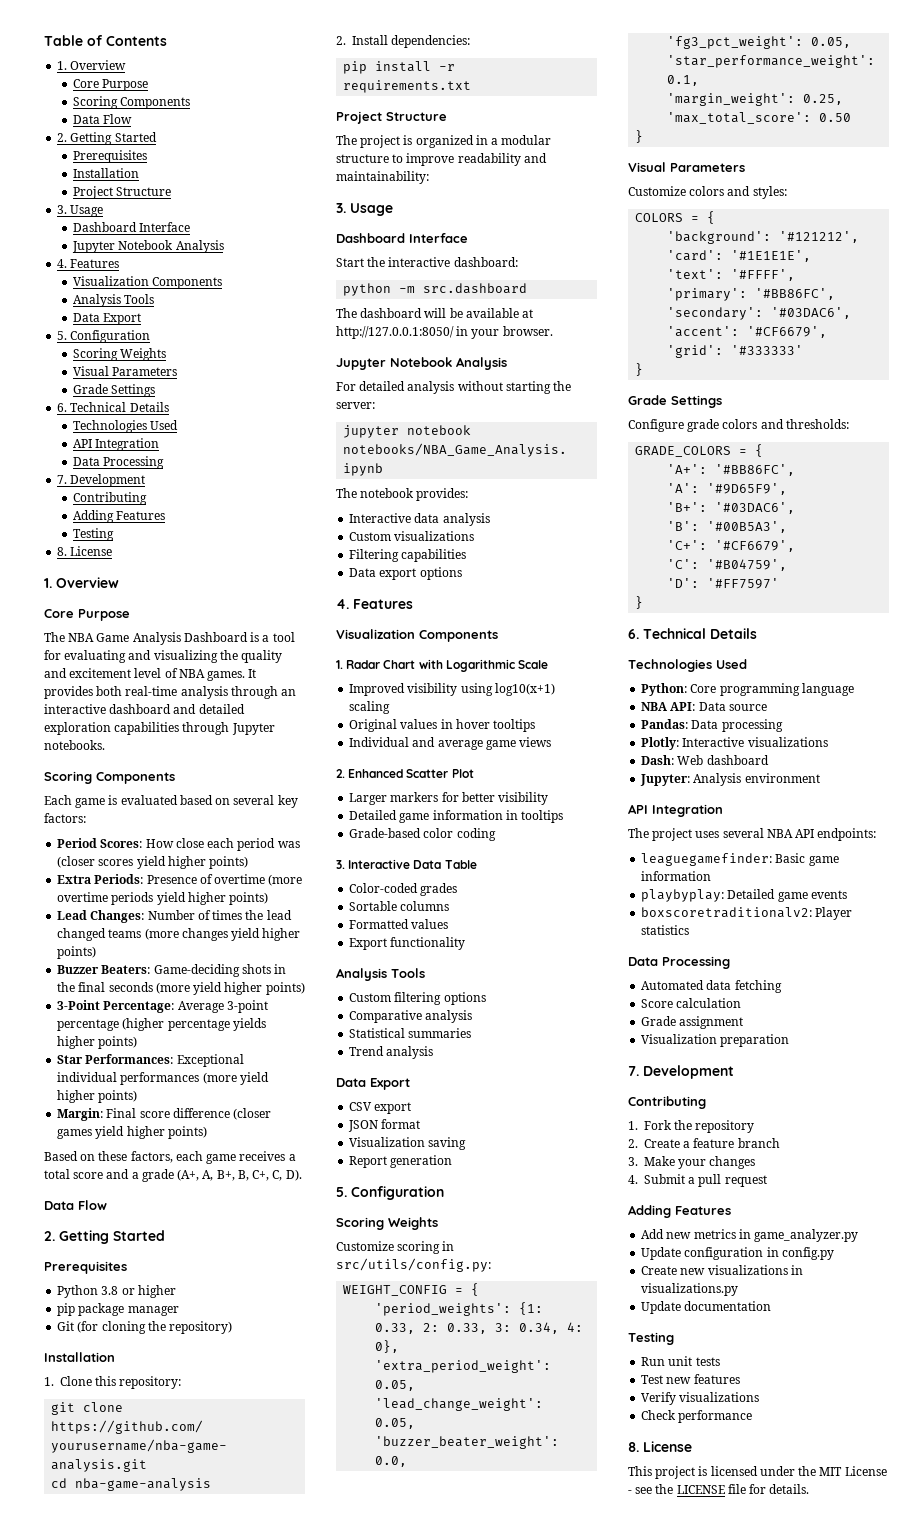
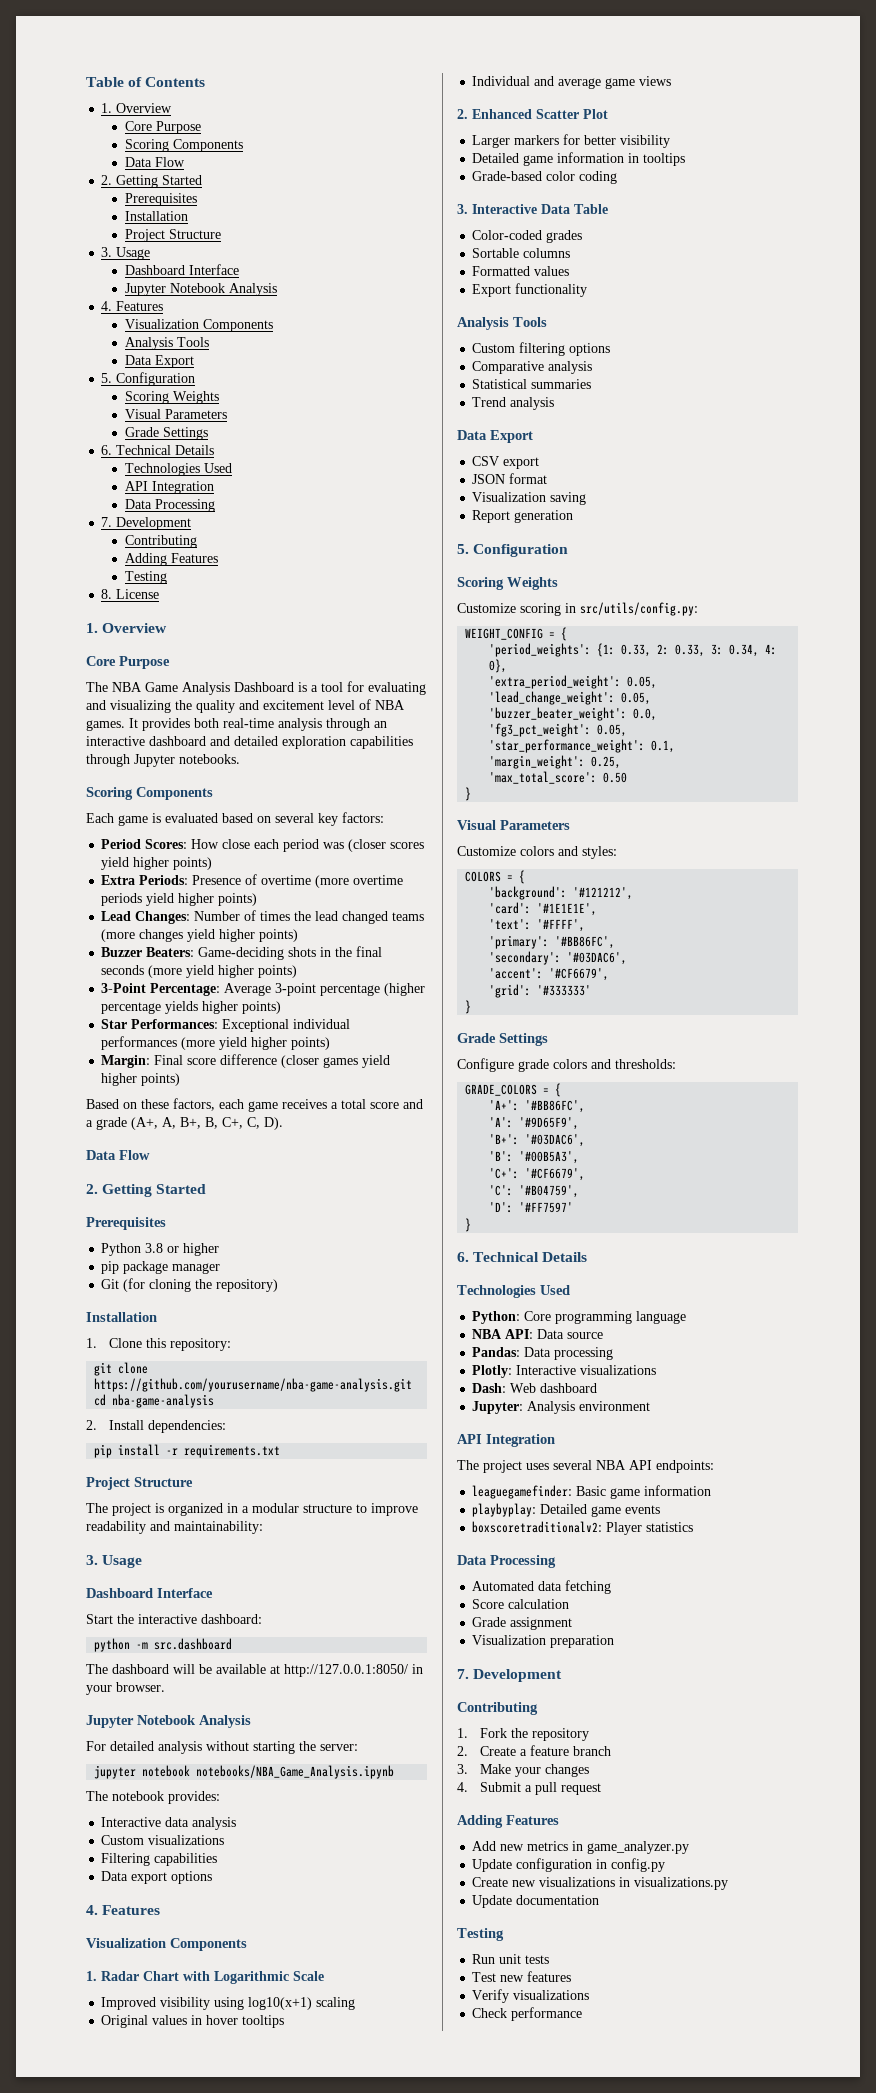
[628,1441,692,1452] [628,1466,887,1479] [628,1484,810,1494] // 8. License // This project is licensed under the MIT License - see the LICENSE file for details. -> (583, 2014) none

